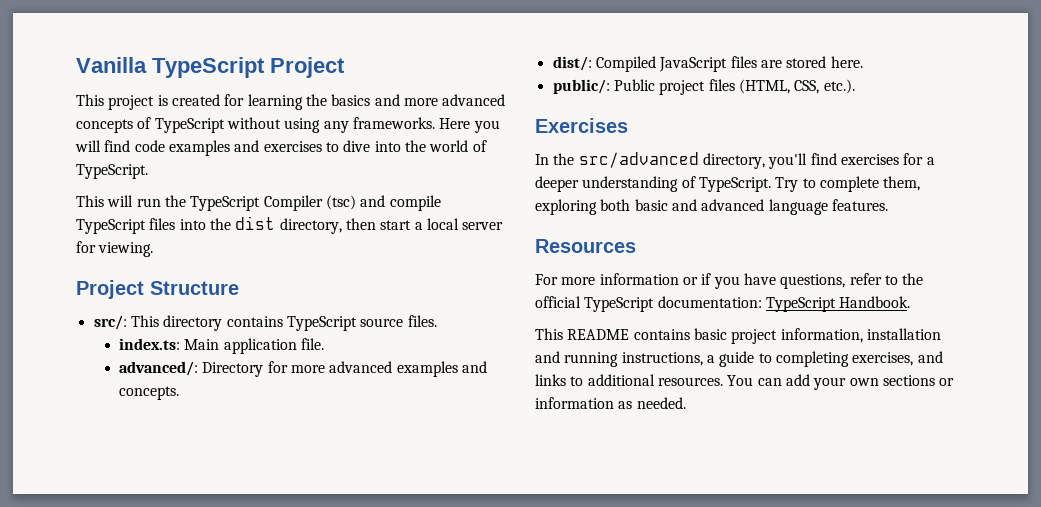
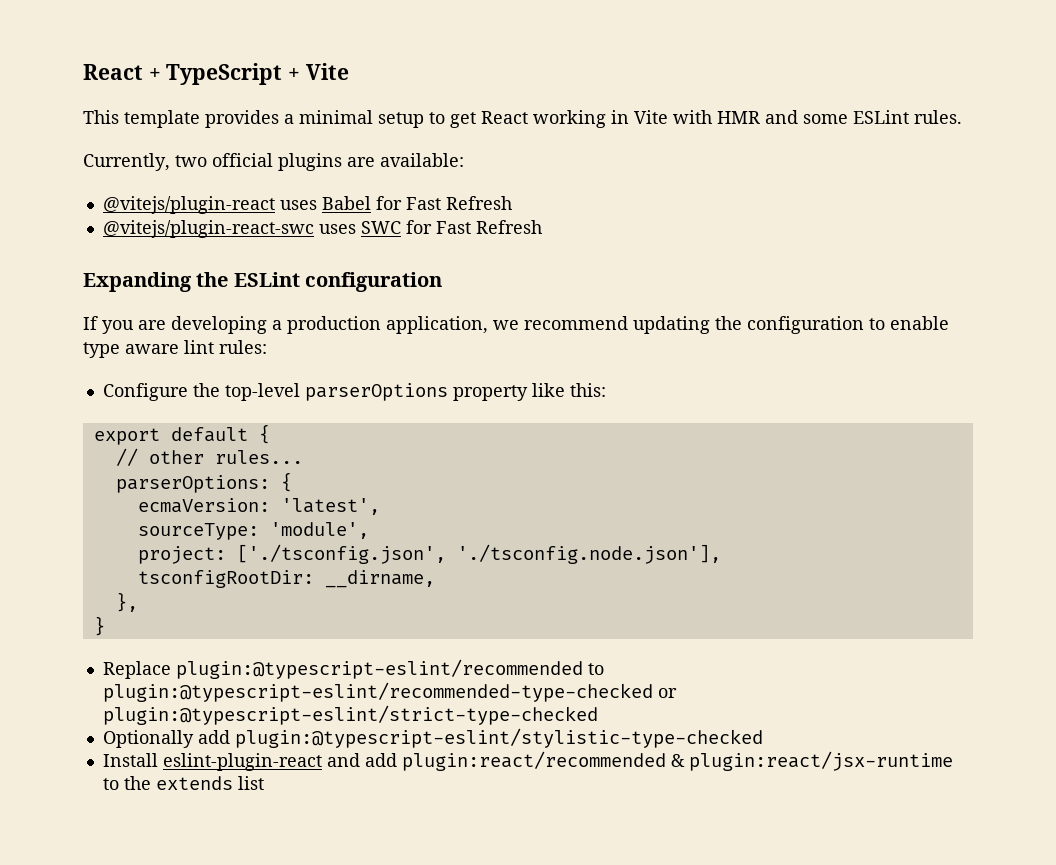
[76,57,345,78] [76,94,506,110] [76,117,500,133] [75,140,487,156] [76,164,148,179] [76,195,441,211] [76,216,504,234] [76,241,154,257] [76,280,239,299] [93,315,437,331] [119,338,324,354] [119,361,487,377] [119,386,180,400] [552,56,863,72] [552,79,855,95] [535,118,628,133] [535,152,935,169] [535,176,921,192] [535,199,888,215] [535,239,636,253] [535,273,924,289] [535,296,911,312] [535,328,941,344] [535,351,943,367] [535,374,955,390] [535,397,686,409] Vanilla TypeScript Project // This project is created for learning the basics and more advanced concepts of TypeScript without using any frameworks. Here you will find code examples and exercises to dive into the world of TypeScript. // This will run the TypeScript Compiler (tsc) and compile TypeScript files into the dist directory, then start a local server for viewing. // Project Structure // src/: This directory contains TypeScript source files. // index.ts: Main application file. // advanced/: Directory for more advanced examples and concepts. // dist/: Compiled JavaScript files are stored here. // public/: Public project files (HTML, CSS, etc.). // Exercises // In the src/advanced directory, you'll find exercises for a deeper understanding of TypeScript. Try to complete them, exploring both basic and advanced language features. // Resources // For more information or if you have questions, refer to the official TypeScript documentation: TypeScript Handbook. // This README contains basic project information, installation and running instructions, a guide to completing exercises, and links to additional resources. You can add your own sections or information as needed. -> [83,63,349,85] [83,110,962,128] [83,153,464,171] [102,196,512,214] [102,220,542,238] [83,272,443,292] [83,316,949,334] [83,340,267,358] [102,383,606,401] [93,424,270,445] [115,448,303,466] [115,472,292,493] [137,498,380,515] [137,522,369,540] [137,544,721,564] [137,570,435,588] [115,592,138,612] [93,616,105,636] [102,659,604,679] [102,682,677,702] [102,705,598,725] [102,728,763,748] [102,751,953,771] [102,776,264,790] React + TypeScript + Vite // This template provides a minimal setup to get React working in Vite with HMR and some ESLint rules. // Currently, two official plugins are available: // @vitejs/plugin-react uses Babel for Fast Refresh // @vitejs/plugin-react-swc uses SWC for Fast Refresh // Expanding the ESLint configuration // If you are developing a production application, we recommend updating the configuration to enable type aware lint rules: // Configure the top-level parserOptions property like this: // export default { // // other rules... // parserOptions: { // ecmaVersion: 'latest', // sourceType: 'module', // project: ['./tsconfig.json', './tsconfig.node.json'], // tsconfigRootDir: __dirname, // }, // } // Replace plugin:@typescript-eslint/recommended to plugin:@typescript-eslint/recommended-type-checked or plugin:@typescript-eslint/strict-type-checked // Optionally add plugin:@typescript-eslint/stylistic-type-checked // Install eslint-plugin-react and add plugin:react/recommended & plugin:react/jsx-runtime to the extends list

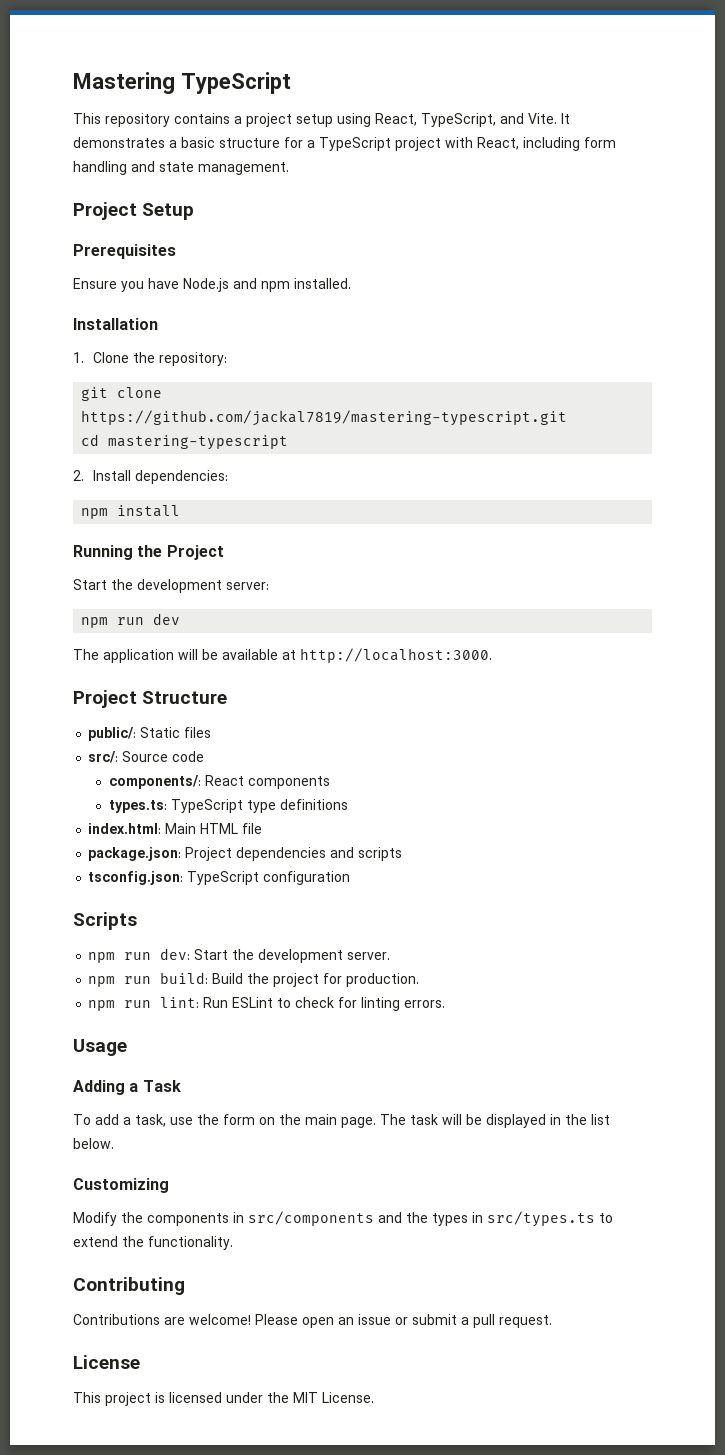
[83,63,349,85] [83,110,962,128] [83,153,464,171] [102,196,512,214] [102,220,542,238] [83,272,443,292] [83,316,949,334] [83,340,267,358] [102,383,606,401] [93,424,270,445] [115,448,303,466] [115,472,292,493] [137,498,380,515] [137,522,369,540] [137,544,721,564] [137,570,435,588] [115,592,138,612] [93,616,105,636] [102,659,604,679] [102,682,677,702] [102,705,598,725] [102,728,763,748] [102,751,953,771] [102,776,264,790] React + TypeScript + Vite // This template provides a minimal setup to get React working in Vite with HMR and some ESLint rules. // Currently, two official plugins are available: // @vitejs/plugin-react uses Babel for Fast Refresh // @vitejs/plugin-react-swc uses SWC for Fast Refresh // Expanding the ESLint configuration // If you are developing a production application, we recommend updating the configuration to enable type aware lint rules: // Configure the top-level parserOptions property like this: // export default { // // other rules... // parserOptions: { // ecmaVersion: 'latest', // sourceType: 'module', // project: ['./tsconfig.json', './tsconfig.node.json'], // tsconfigRootDir: __dirname, // }, // } // Replace plugin:@typescript-eslint/recommended to plugin:@typescript-eslint/recommended-type-checked or plugin:@typescript-eslint/strict-type-checked // Optionally add plugin:@typescript-eslint/stylistic-type-checked // Install eslint-plugin-react and add plugin:react/recommended & plugin:react/jsx-runtime to the extends list -> [73,72,291,94] [73,113,570,127] [73,137,616,151] [73,161,289,175] [73,202,195,220] [73,244,176,259] [73,278,351,292] [73,318,158,330] [73,352,228,366] [81,387,163,401] [81,410,568,426] [81,434,289,450] [73,470,229,484] [81,505,181,519] [73,545,224,560] [73,579,269,593] [81,613,181,628] [73,648,492,663] [73,690,228,708] [88,727,212,741] [88,751,205,763] [108,775,330,789] [108,799,348,813] [88,823,263,834] [88,847,403,861] [88,871,351,885] [73,912,137,930] [88,948,391,963] [88,972,420,987] [88,997,446,1011] [73,1039,127,1056] [73,1080,181,1095] [73,1114,610,1128] [73,1138,114,1149] [73,1178,169,1193] [73,1211,613,1227] [73,1236,233,1250] [73,1277,185,1295] [73,1314,552,1328] [73,1355,140,1369] [73,1392,374,1406] Mastering TypeScript // This repository contains a project setup using React, TypeScript, and Vite. It demonstrates a basic structure for a TypeScript project with React, including form handling and state management. // Project Setup // Prerequisites // Ensure you have Node.js and npm installed. // Installation // 1. Clone the repository: // git clone https://github.com/jackal7819/mastering-typescript.git // cd mastering-typescript // 2. Install dependencies: // npm install // Running the Project // Start the development server: // npm run dev // The application will be available at http://localhost:3000. // Project Structure // public/: Static files // src/: Source code // components/: React components // types.ts: TypeScript type definitions // index.html: Main HTML file // package.json: Project dependencies and scripts // tsconfig.json: TypeScript configuration // Scripts // npm run dev: Start the development server. // npm run build: Build the project for production. // npm run lint: Run ESLint to check for linting errors. // Usage // Adding a Task // To add a task, use the form on the main page. The task will be displayed in the list below. // Customizing // Modify the components in src/components and the types in src/types.ts to extend the functionality. // Contributing // Contributions are welcome! Please open an issue or submit a pull request. // License // This project is licensed under the MIT License.

